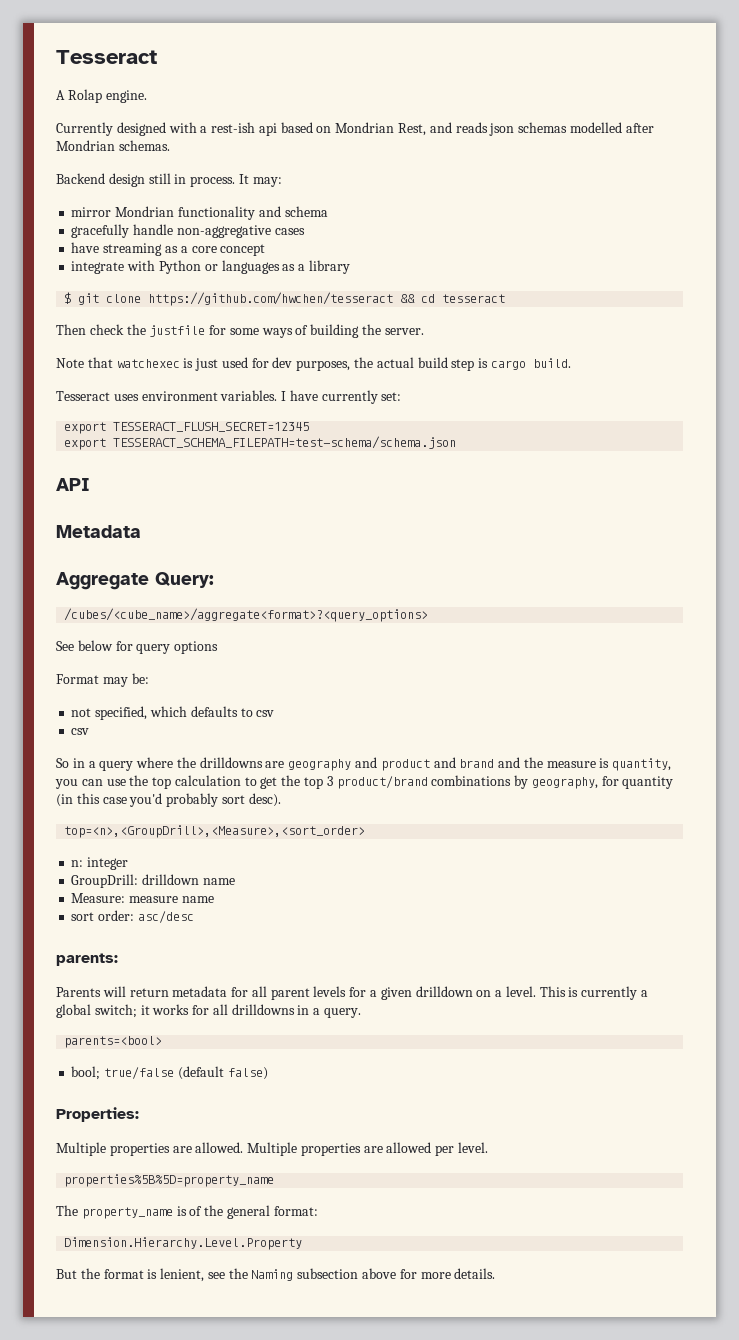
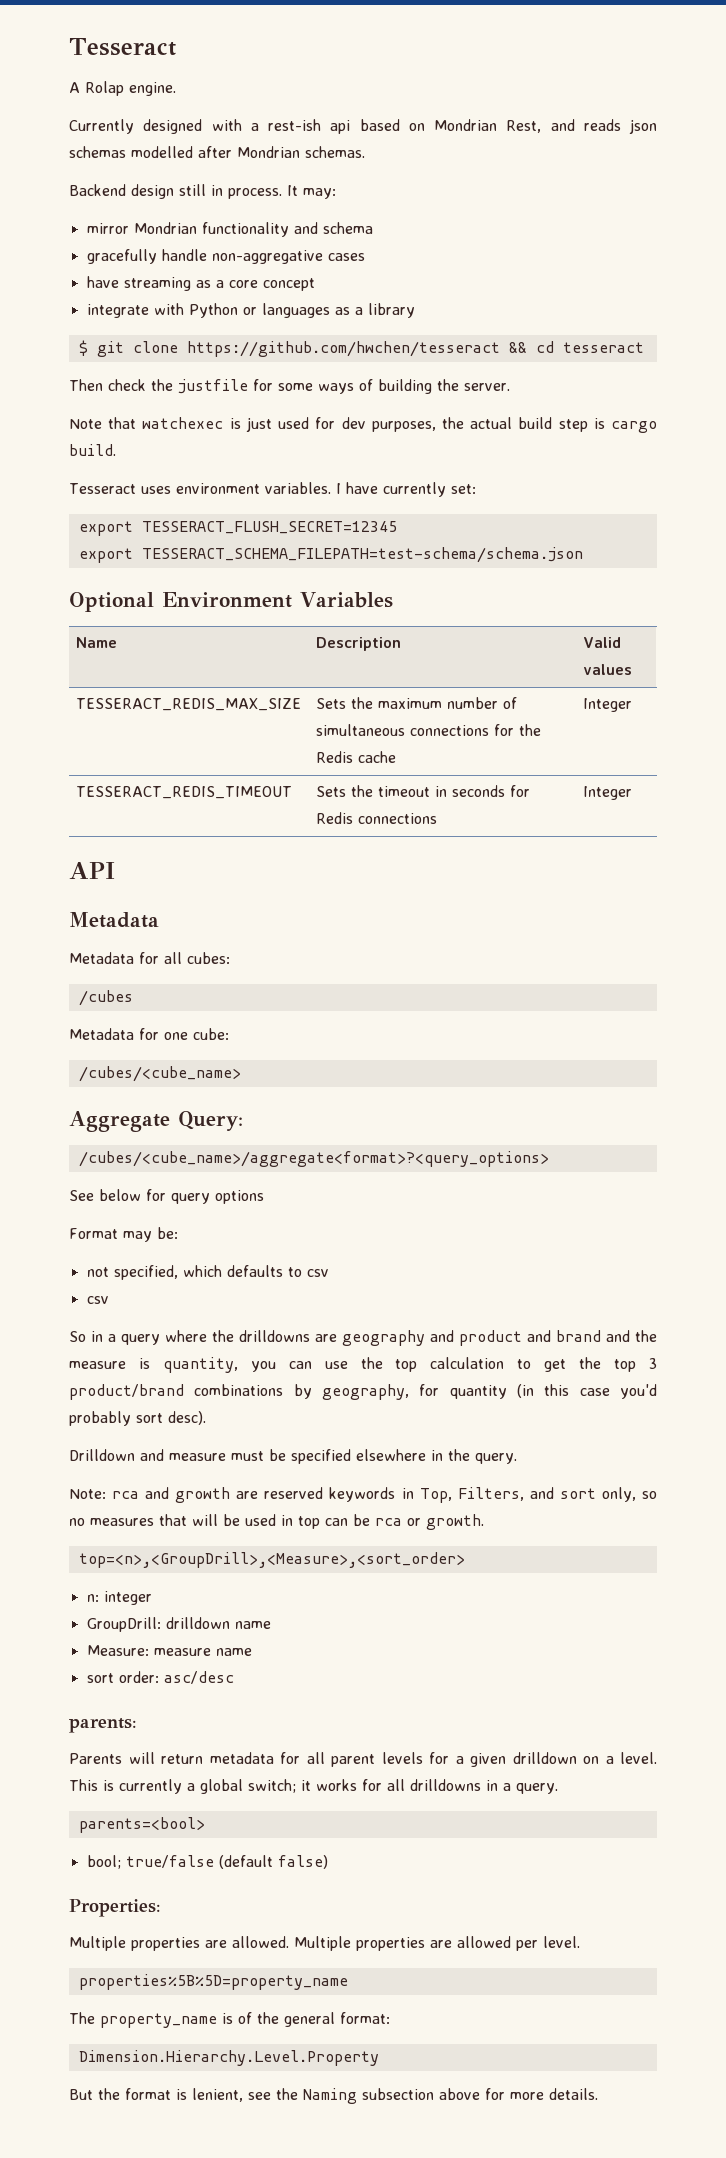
[56,478,90,491] [56,525,141,538] API // Metadata -> [69,592,393,612] [76,637,118,648] [316,637,402,651] [583,637,622,648] [583,664,633,675] [76,698,302,711] [316,697,518,709] [316,724,542,736] [316,751,397,763] [583,698,633,712] [76,786,293,799] [316,785,531,797] [316,812,438,824] [583,786,633,800] [69,862,115,879] [69,912,159,928] [69,952,230,964] [78,990,133,1006] [69,1028,229,1040] [78,1066,241,1082] Optional Environment Variables // Name | Description | Valid values // TESSERACT_REDIS_MAX_SIZE | Sets the maximum number of simultaneous connections for the Redis cache | Integer // TESSERACT_REDIS_TIMEOUT | Sets the timeout in seconds for Redis connections | Integer // API // Metadata // Metadata for all cubes: // /cubes // Metadata for one cube: // /cubes/<cube_name>
(281, 800) none -> [69,1449,517,1464] [69,1487,658,1503] [69,1514,484,1530] // Drilldown and measure must be specified elsewhere in the query. // Note: rca and growth are reserved keywords in Top, Filters, and sort only, so no measures that will be used in top can be rca or growth.

